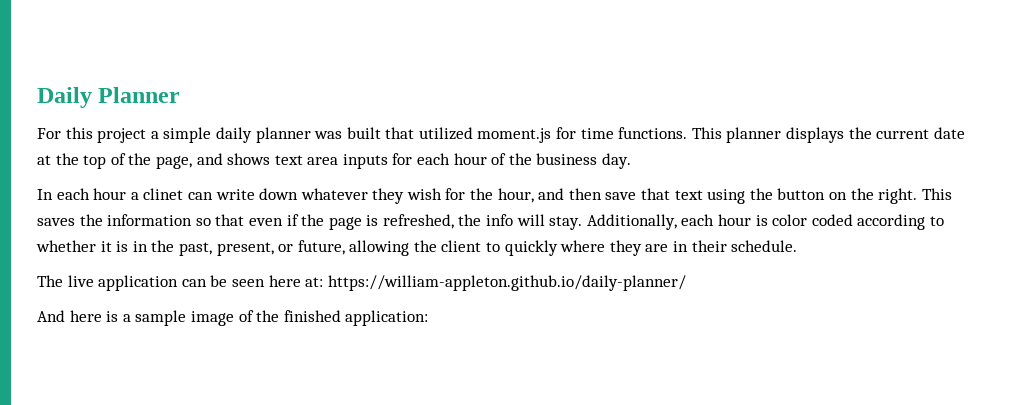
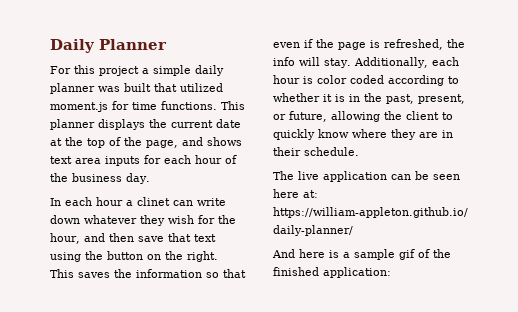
(558, 248) none -> [318,129,349,138] know
[190,311,234,326] image -> [399,249,415,260] gif

